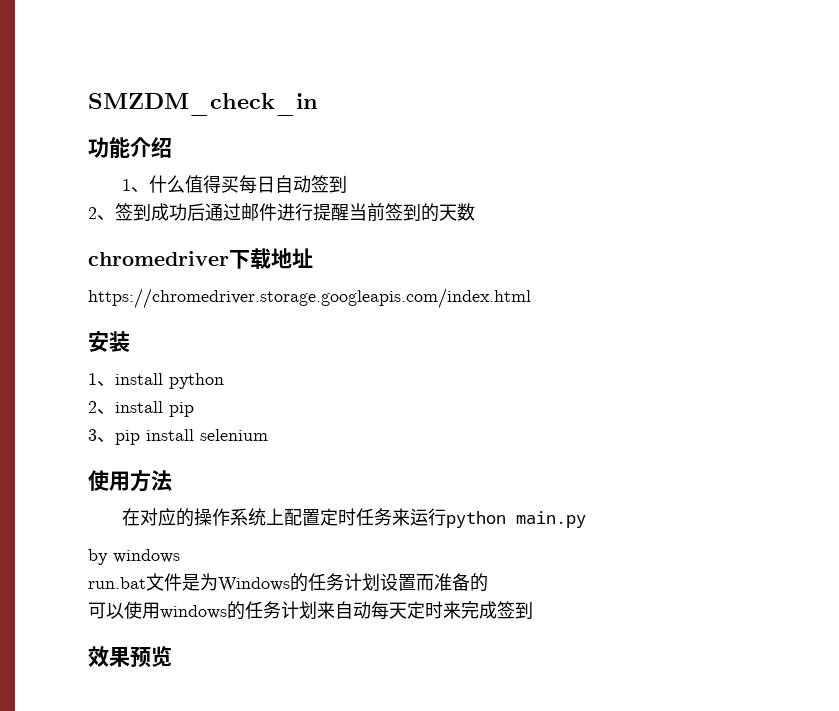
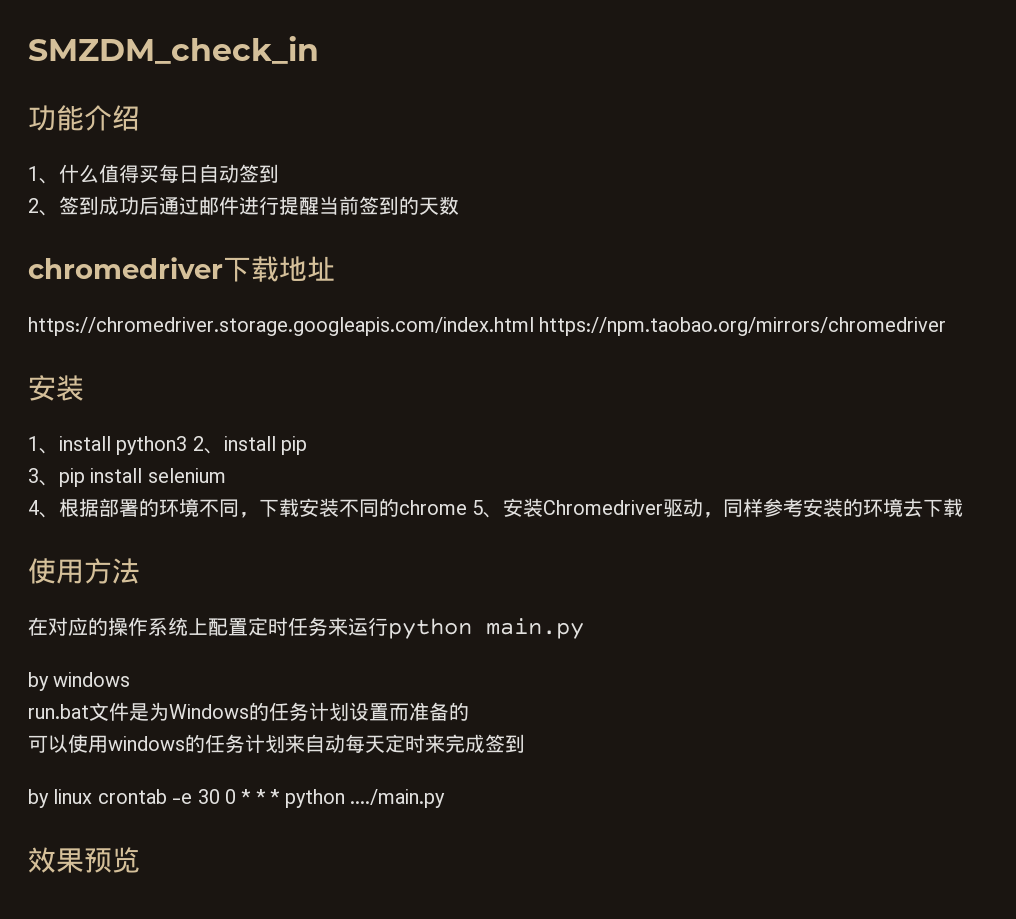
(531, 298) none -> [539,317,947,336] https://npm.taobao.org/mirrors/chromedriver
[169,373,224,389] python // -> [116,436,188,455] python3
(268, 435) none -> [28,498,964,518] // 4、根据部署的环境不同，下载安装不同的chrome 5、安装Chromedriver驱动，同样参考安装的环境去下载
(533, 610) none -> [28,789,445,808] // by linux crontab -e 30 0 * * * python ..../main.py

